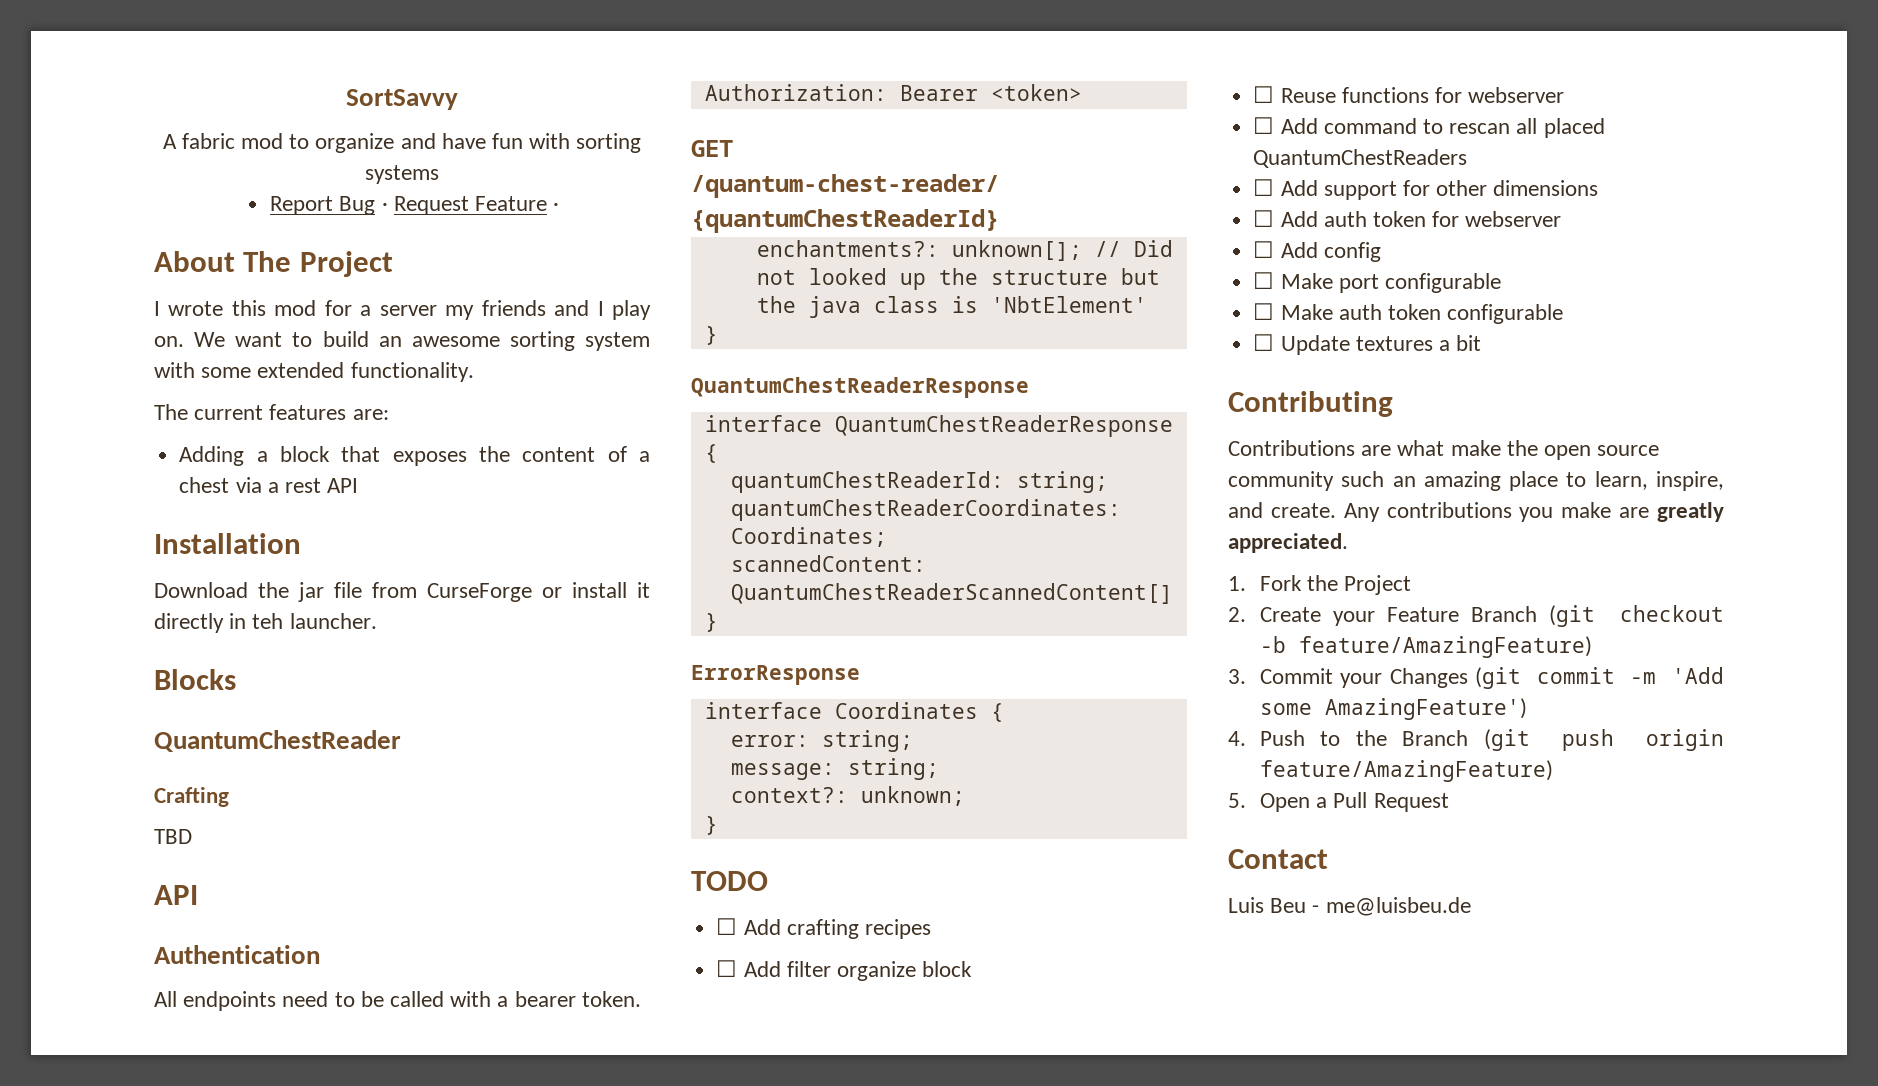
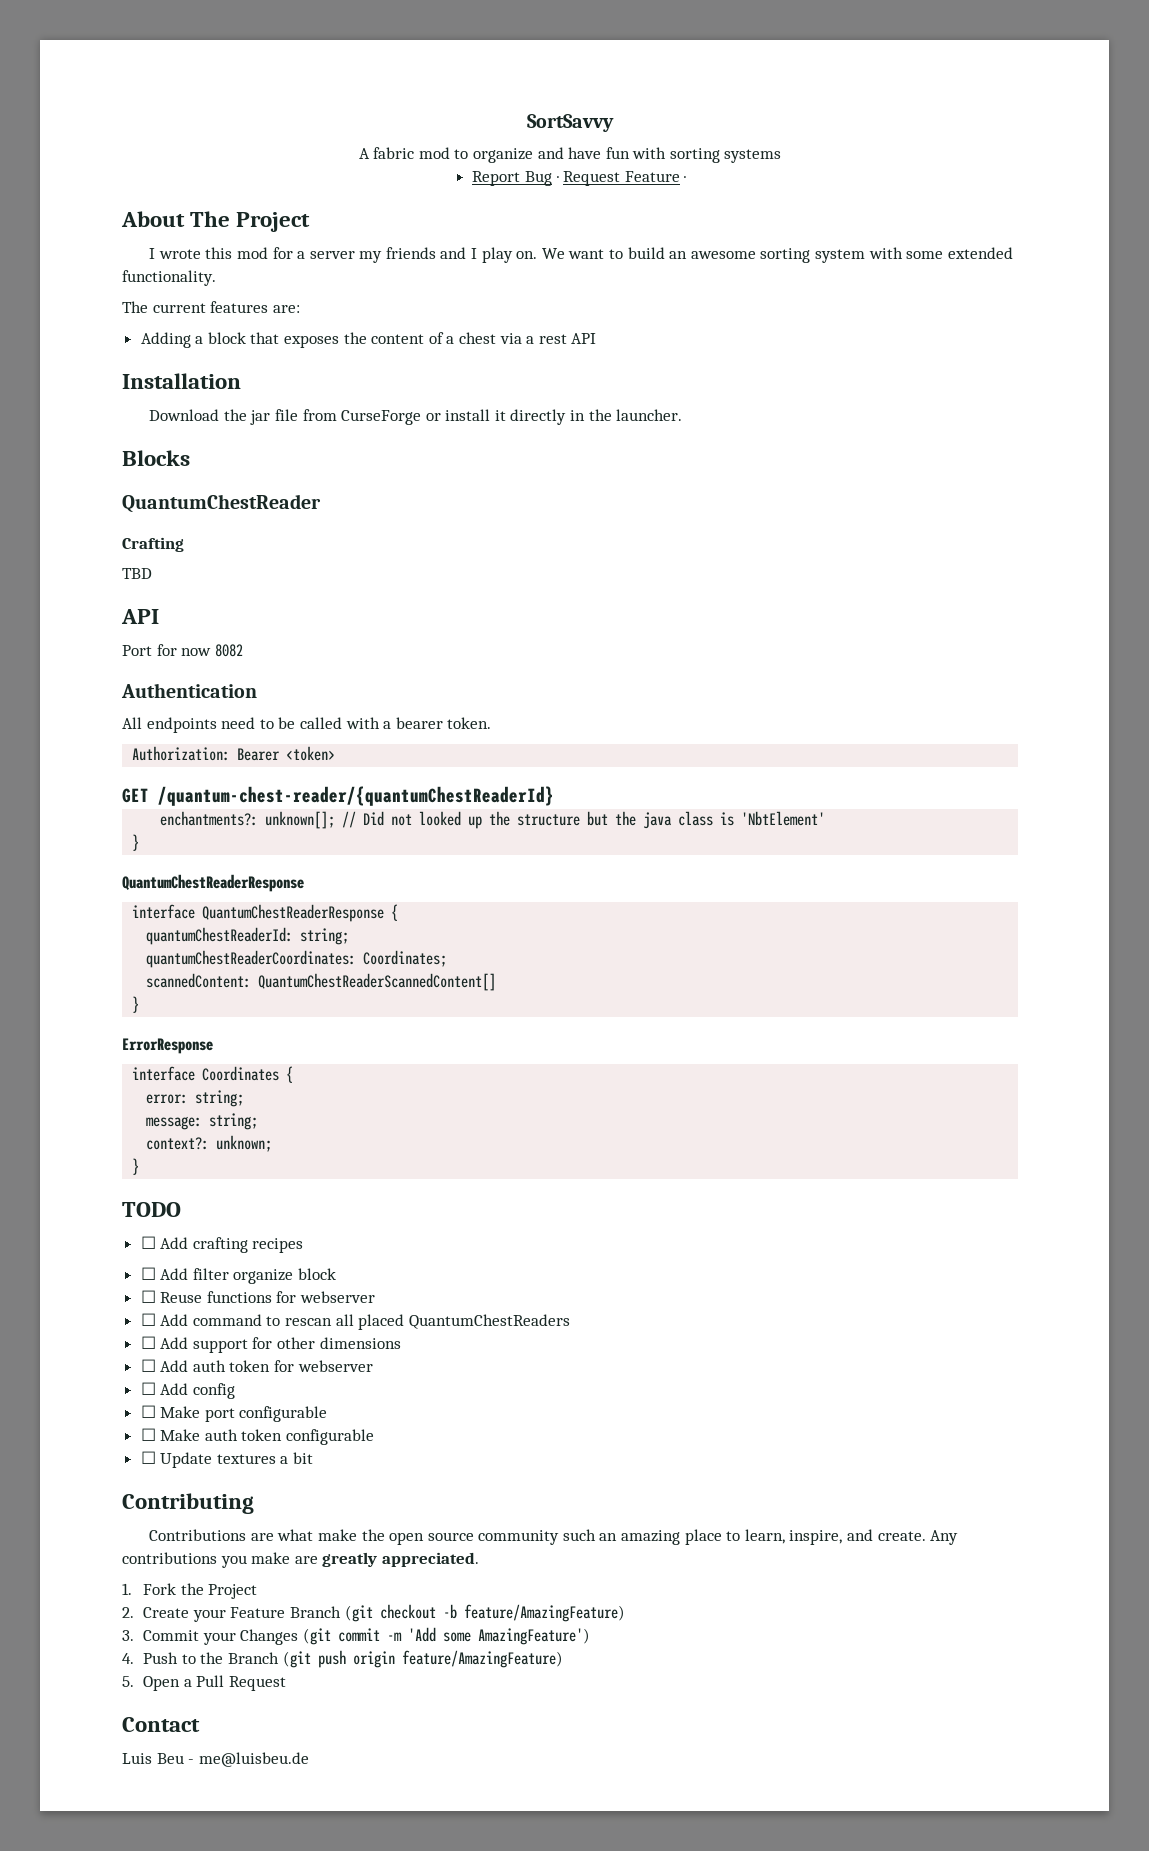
[252,613,284,629] teh -> [588,409,612,421] the
(198, 895) none -> [122,644,243,657] // Port for now 8082

